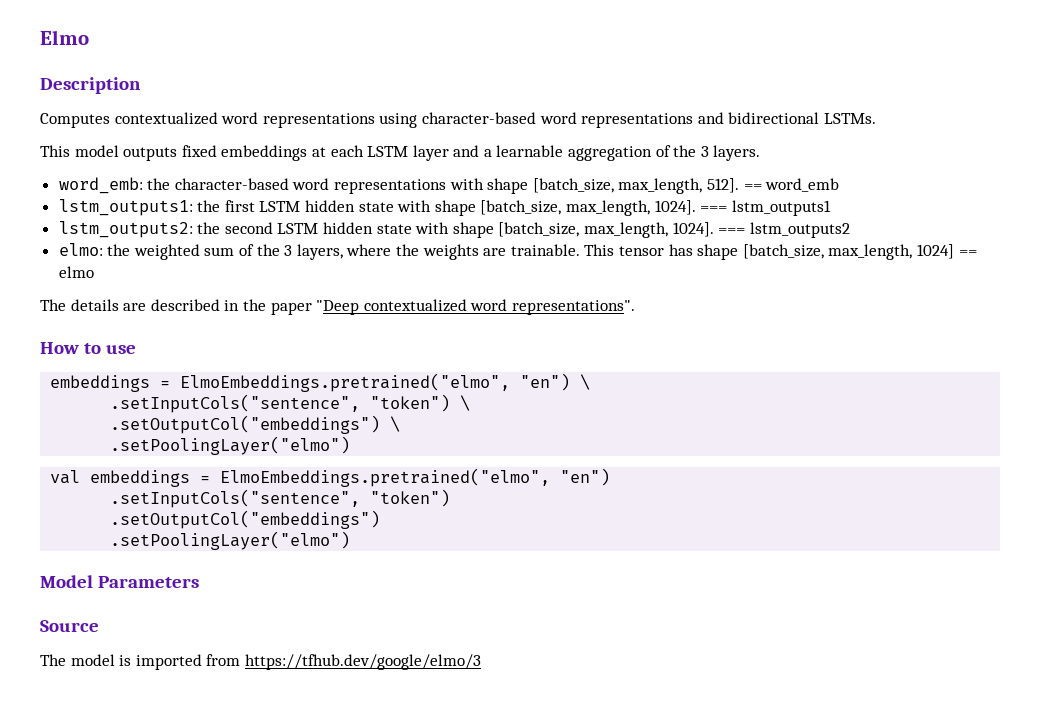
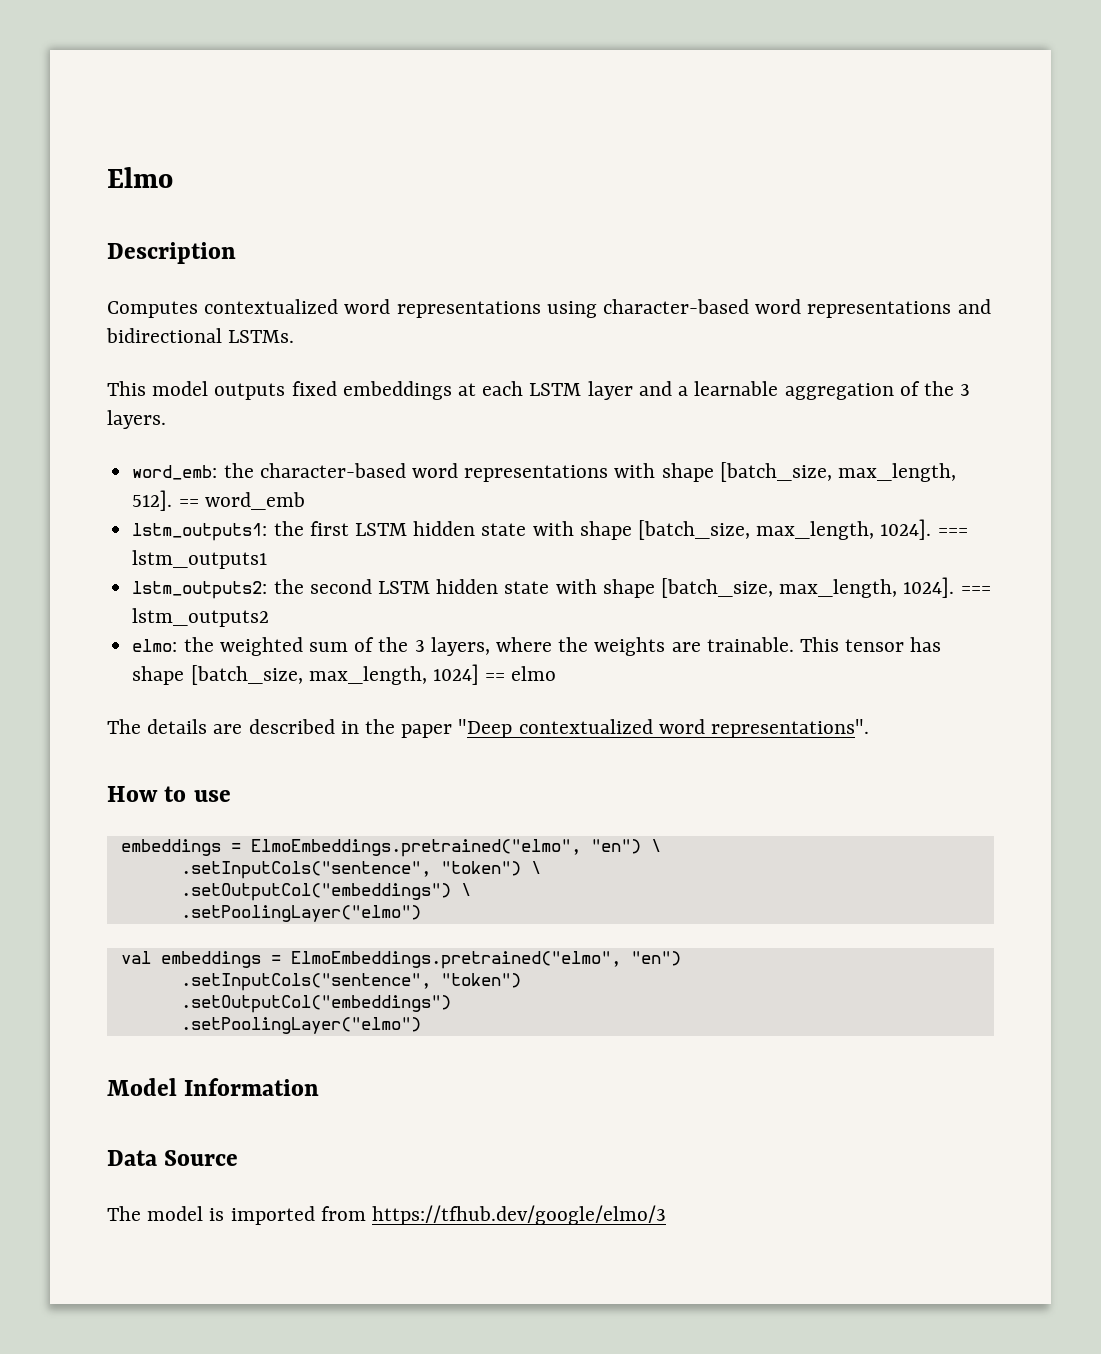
[97,576,199,588] Parameters // -> [184,1078,320,1096] [107,1150,157,1166] Information // Data

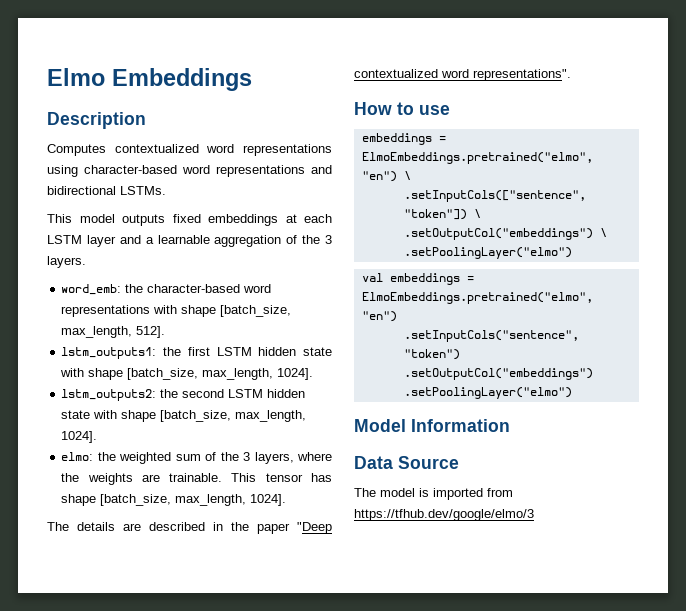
(173, 177) none -> [112,68,252,91] Embeddings
[178,492,305,510] == word_emb -> (166, 332) none
[937,528,968,536] [132,550,268,569] === lstm_outputs1 -> (314, 374) none
[960,586,991,594] [132,608,270,627] === lstm_outputs2 -> (98, 437) none
[432,664,557,685] 1024] == elmo -> [250,494,287,506] 1024].
[180,861,521,879] .setInputCols("sentence", "token") -> [403,190,586,202] [403,209,467,220] .setInputCols(["sentence", "token"])

